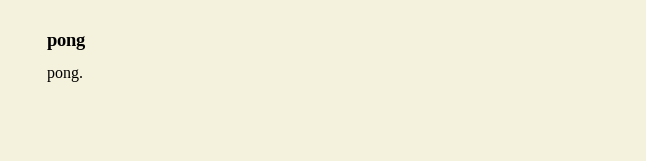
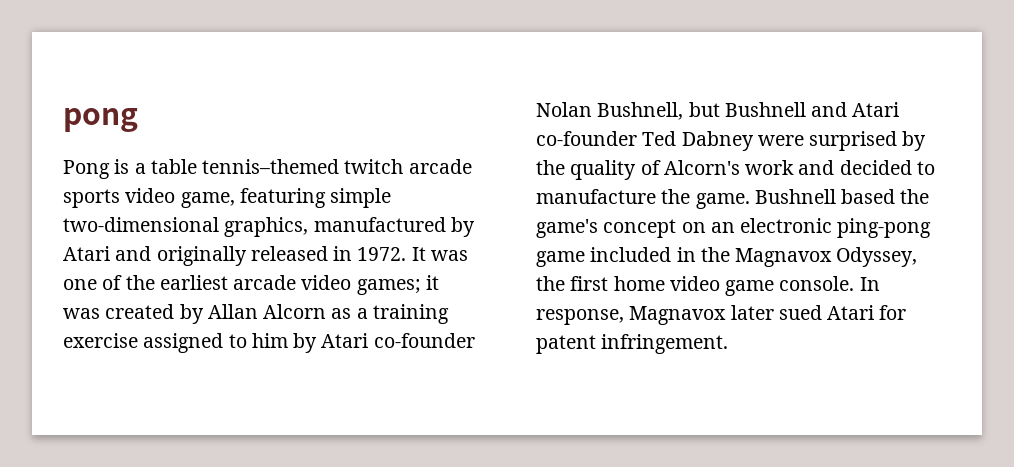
[47,69,83,82] pong. -> [63,159,472,179] [63,188,392,208] [63,217,475,237] [63,246,468,266] [63,275,439,295] [63,304,449,324] [63,333,475,353] [536,102,900,120] [536,131,927,151] [536,160,935,180] [536,189,930,209] [536,218,932,238] [536,247,918,267] [536,276,880,296] [536,305,907,325] [536,334,729,354] Pong is a table tennis–themed twitch arcade sports video game, featuring simple two-dimensional graphics, manufactured by Atari and originally released in 1972. It was one of the earliest arcade video games; it was created by Allan Alcorn as a training exercise assigned to him by Atari co-founder Nolan Bushnell, but Bushnell and Atari co-founder Ted Dabney were surprised by the quality of Alcorn's work and decided to manufacture the game. Bushnell based the game's concept on an electronic ping-pong game included in the Magnavox Odyssey, the first home video game console. In response, Magnavox later sued Atari for patent infringement.

